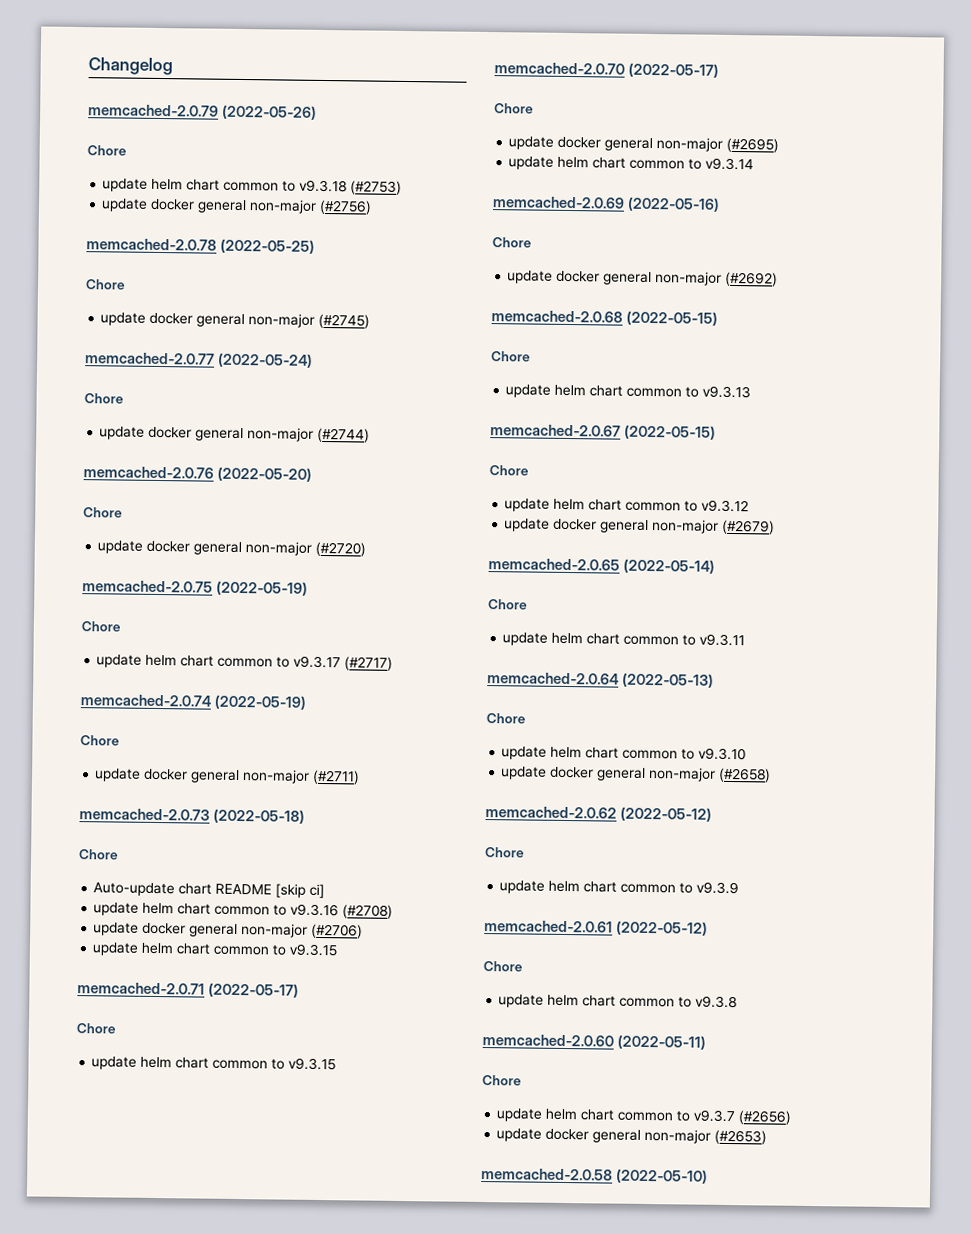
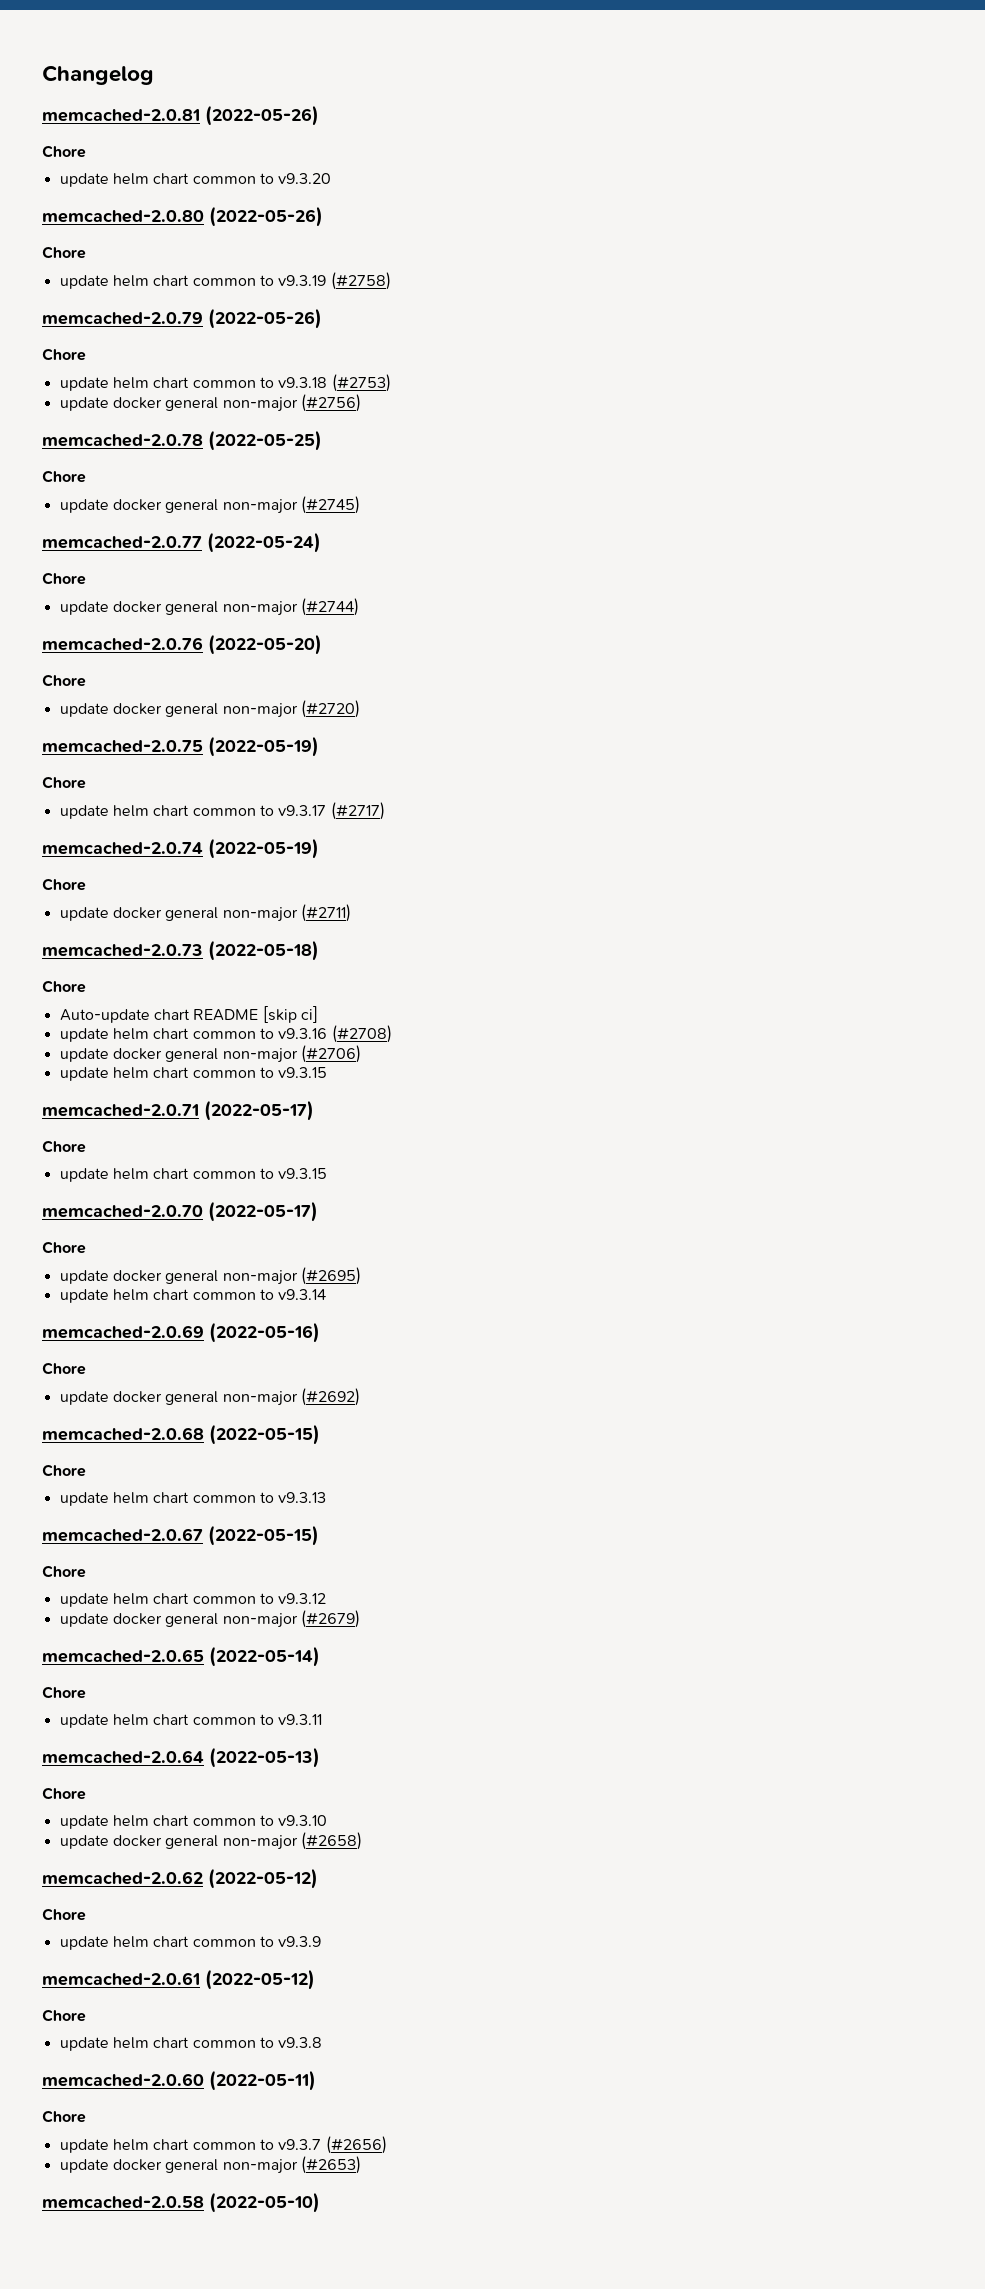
(173, 66) none -> [42,105,319,126] [42,145,86,158] [59,173,332,187] [42,206,323,227] [42,246,86,259] [59,272,391,290] // memcached-2.0.81 (2022-05-26) // Chore // update helm chart common to v9.3.20 // memcached-2.0.80 (2022-05-26) // Chore // update helm chart common to v9.3.19 (#2758)

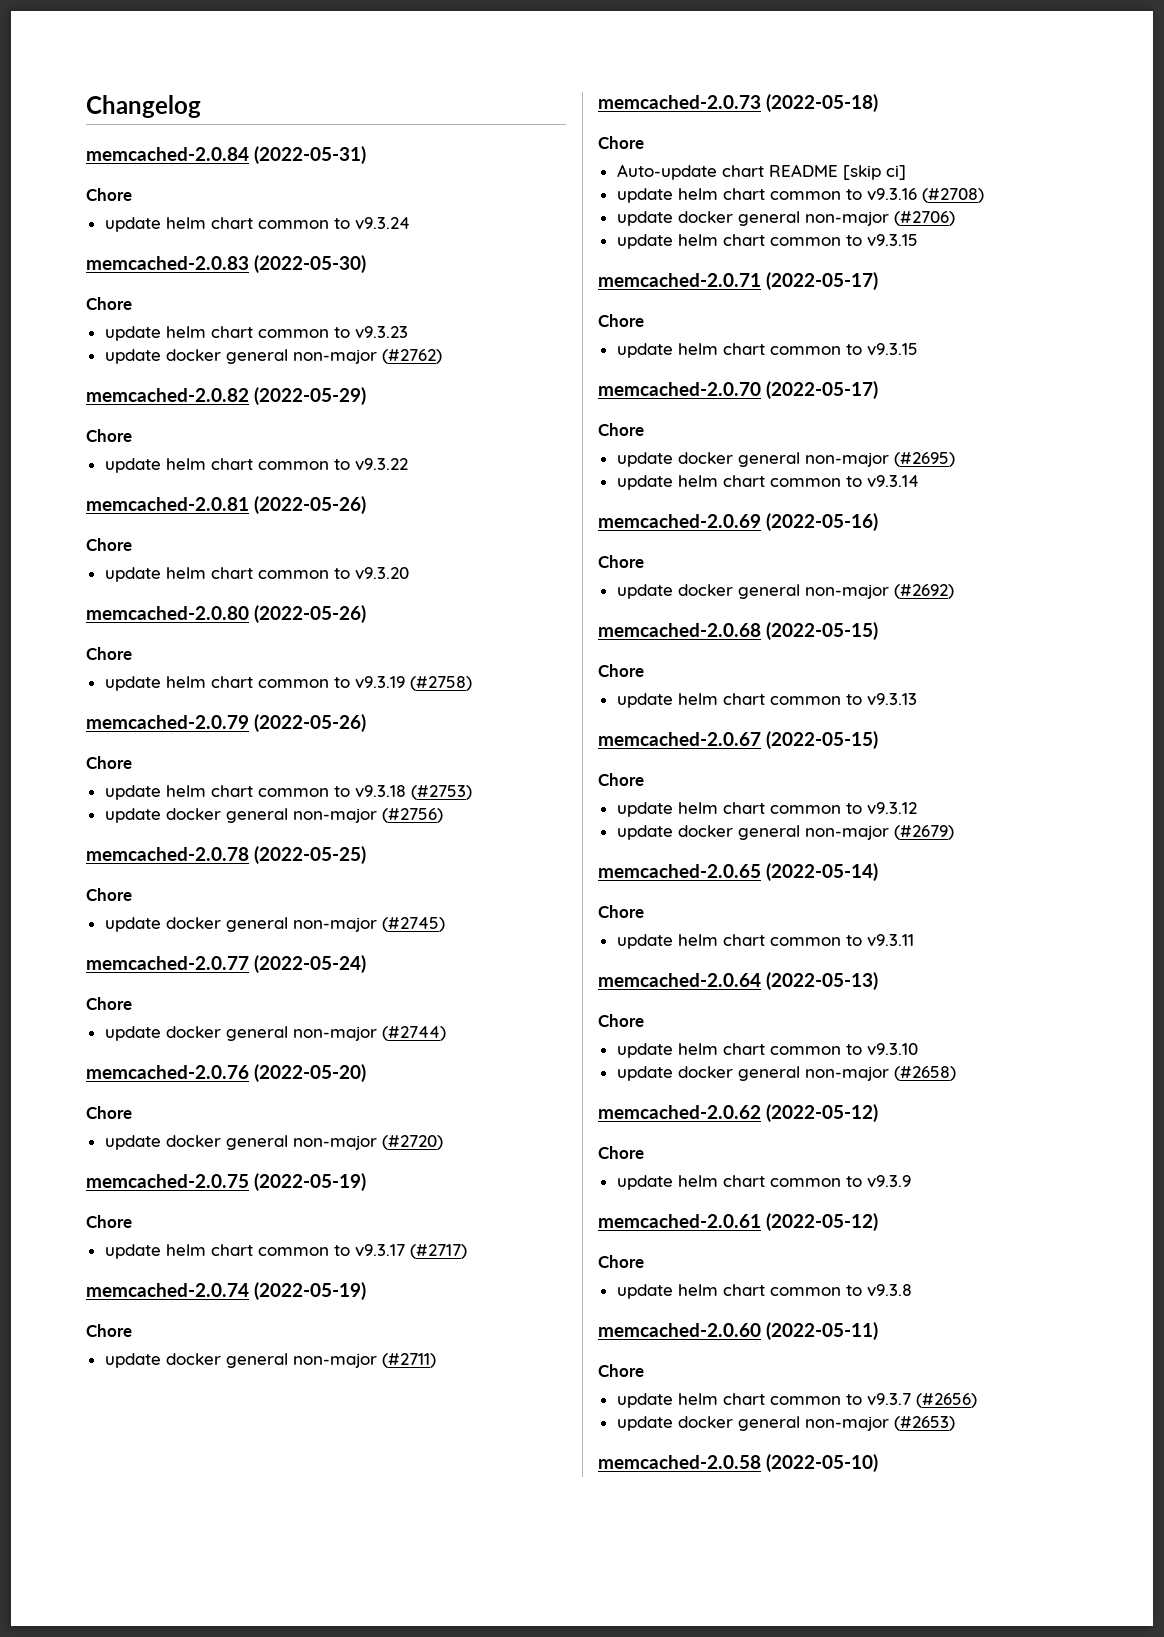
(154, 75) none -> [86,146,367,164] [86,188,132,201] [104,217,410,232] [86,255,367,273] [86,297,132,310] [104,326,408,341] [104,349,442,364] [86,387,367,405] [86,429,132,442] [104,458,408,473] // memcached-2.0.84 (2022-05-31) // Chore // update helm chart common to v9.3.24 // memcached-2.0.83 (2022-05-30) // Chore // update helm chart common to v9.3.23 // update docker general non-major (#2762) // memcached-2.0.82 (2022-05-29) // Chore // update helm chart common to v9.3.22

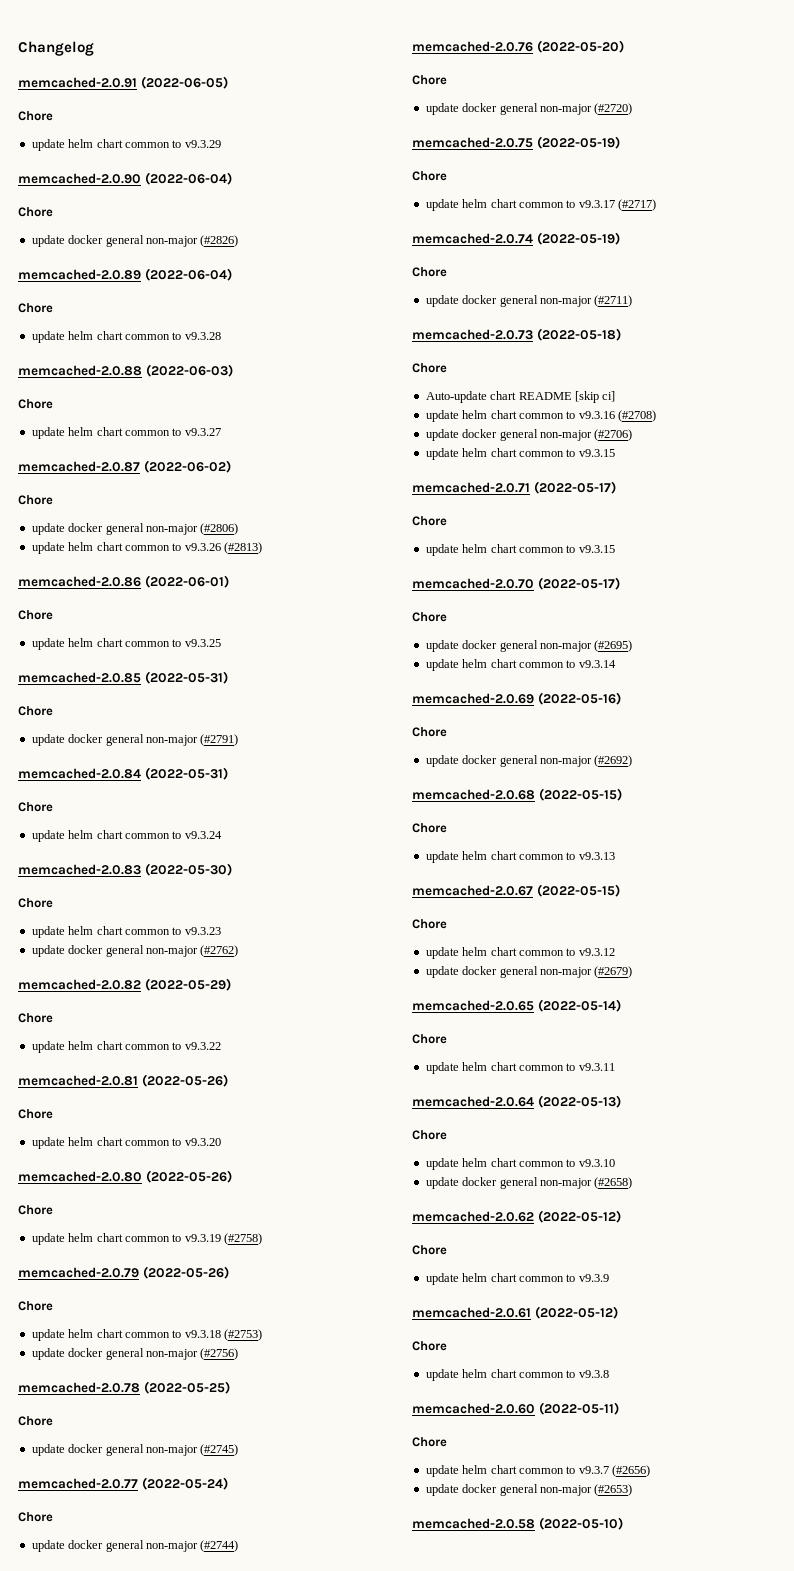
(201, 106) none -> [18,76,228,89] [18,111,53,121] [31,139,221,151] [18,172,232,185] [18,207,53,217] [31,235,239,247] [18,268,232,281] [18,303,53,313] [31,331,221,343] [18,364,233,377] [18,399,53,409] [31,427,221,439] [18,460,231,473] [18,495,53,505] [31,523,239,535] [31,542,262,554] [18,575,229,588] [18,610,53,620] [31,638,221,650] [18,671,228,684] [18,706,53,716] [31,734,239,746] // memcached-2.0.91 (2022-06-05) // Chore // update helm chart common to v9.3.29 // memcached-2.0.90 (2022-06-04) // Chore // update docker general non-major (#2826) // memcached-2.0.89 (2022-06-04) // Chore // update helm chart common to v9.3.28 // memcached-2.0.88 (2022-06-03) // Chore // update helm chart common to v9.3.27 // memcached-2.0.87 (2022-06-02) // Chore // update docker general non-major (#2806) // update helm chart common to v9.3.26 (#2813) // memcached-2.0.86 (2022-06-01) // Chore // update helm chart common to v9.3.25 // memcached-2.0.85 (2022-05-31) // Chore // update docker general non-major (#2791)

